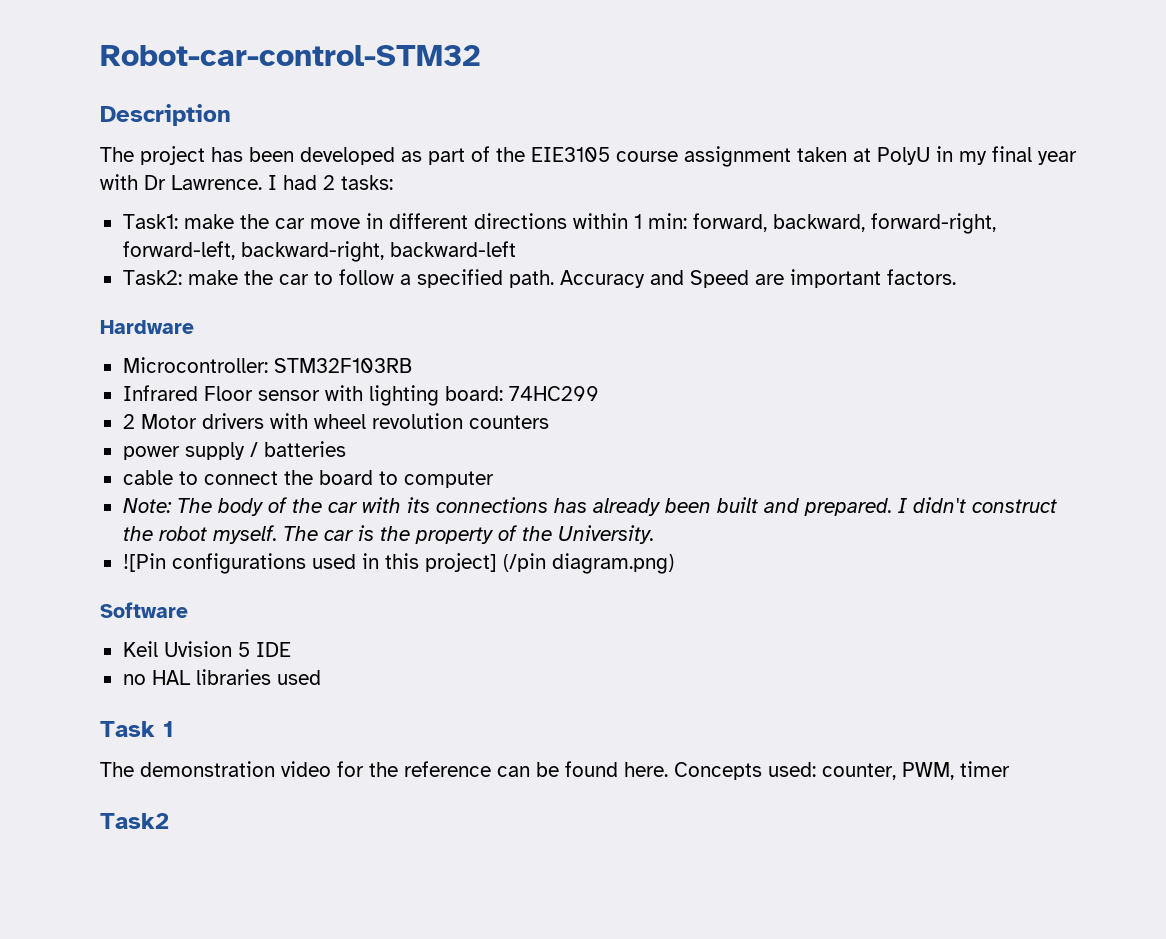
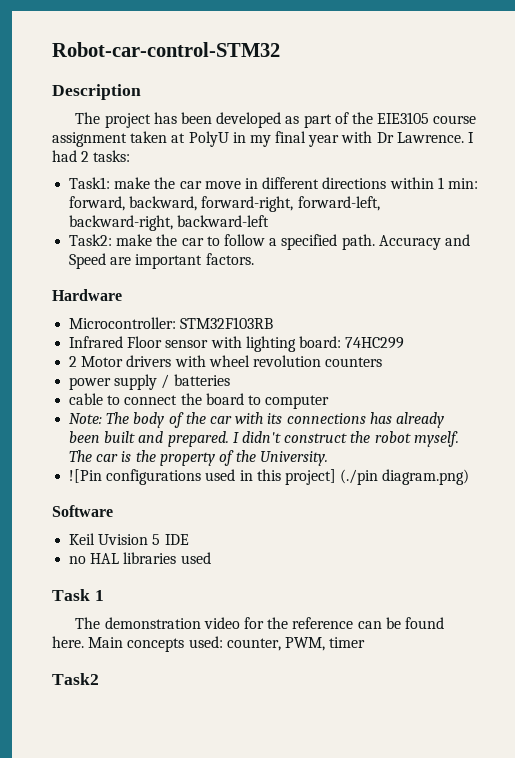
[502,553,546,572] (/pin -> [340,469,379,485] (./pin
[674,762,762,780] Concepts -> [88,637,185,652] Main concepts

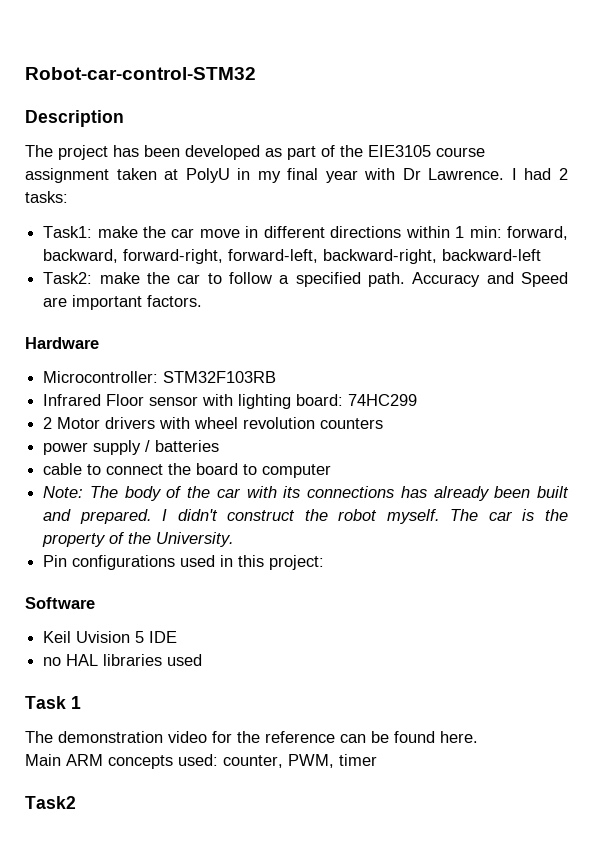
[69,469,103,483] ![Pin -> [43,555,68,567] Pin
[284,469,470,485] project] (./pin diagram.png) -> [269,555,325,570] project:
[88,637,124,648] Main -> [25,754,103,766] // Main ARM

